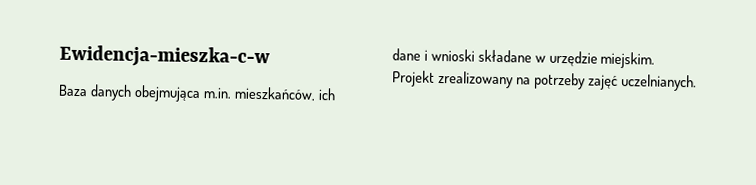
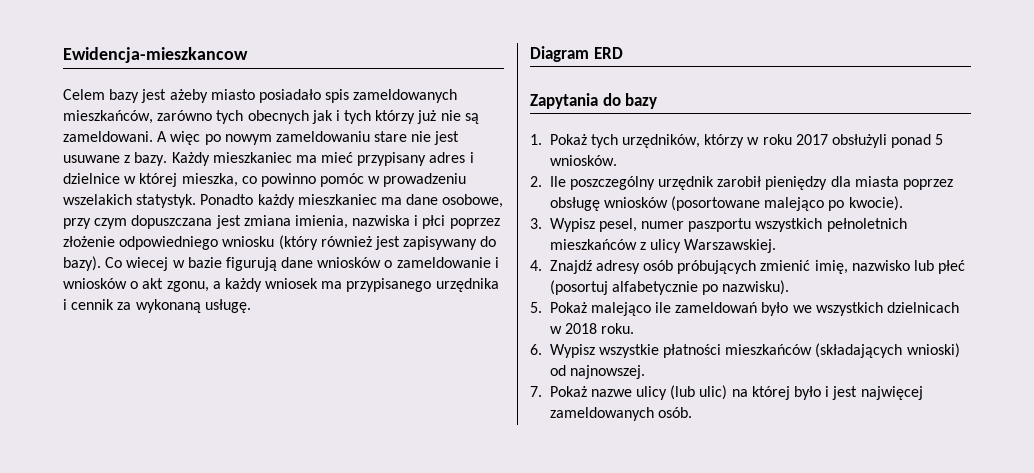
[59,44,270,69] [58,84,336,103] [392,48,656,69] [392,70,697,92] Ewidencja-mieszka-c-w // Baza danych obejmująca m.in. mieszkańców, ich dane i wnioski składane w urzędzie miejskim. Projekt zrealizowany na potrzeby zajęć uczelnianych. -> [63,47,248,63] [63,89,458,103] [63,110,479,124] [63,131,460,145] [63,152,474,166] [63,173,467,187] [63,194,504,208] [63,215,500,229] [63,235,497,250] [63,256,499,271] [63,278,499,292] [63,299,251,313] [530,46,623,62] [530,93,658,109] [530,134,944,148] [549,155,617,166] [530,176,954,190] [549,196,903,211] [530,218,907,232] [549,239,777,253] [530,260,966,274] [549,280,790,295] [530,302,960,316] [549,323,635,334] [530,343,960,358] [549,365,645,379] [530,385,923,400] [549,407,692,421] Ewidencja-mieszkancow // Celem bazy jest ażeby miasto posiadało spis zameldowanych mieszkańców, zarówno tych obecnych jak i tych którzy już nie są zameldowani. A więc po nowym zameldowaniu stare nie jest usuwane z bazy. Każdy mieszkaniec ma mieć przypisany adres i dzielnice w której mieszka, co powinno pomóc w prowadzeniu wszelakich statystyk. Ponadto każdy mieszkaniec ma dane osobowe, przy czym dopuszczana jest zmiana imienia, nazwiska i płci poprzez złożenie odpowiedniego wniosku (który również jest zapisywany do bazy). Co wiecej w bazie figurują dane wniosków o zameldowanie i wniosków o akt zgonu, a każdy wniosek ma przypisanego urzędnika i cennik za wykonaną usługę. // Diagram ERD // Zapytania do bazy // 1. Pokaż tych urzędników, którzy w roku 2017 obsłużyli ponad 5 wniosków. // 2. Ile poszczególny urzędnik zarobił pieniędzy dla miasta poprzez obsługę wniosków (posortowane malejąco po kwocie). // 3. Wypisz pesel, numer paszportu wszystkich pełnoletnich mieszkańców z ulicy Warszawskiej. // 4. Znajdź adresy osób próbujących zmienić imię, nazwisko lub płeć (posortuj alfabetycznie po nazwisku). // 5. Pokaż malejąco ile zameldowań było we wszystkich dzielnicach w 2018 roku. // 6. Wypisz wszystkie płatności mieszkańców (składających wnioski) od najnowszej. // 7. Pokaż nazwe ulicy (lub ulic) na której było i jest najwięcej zameldowanych osób.

